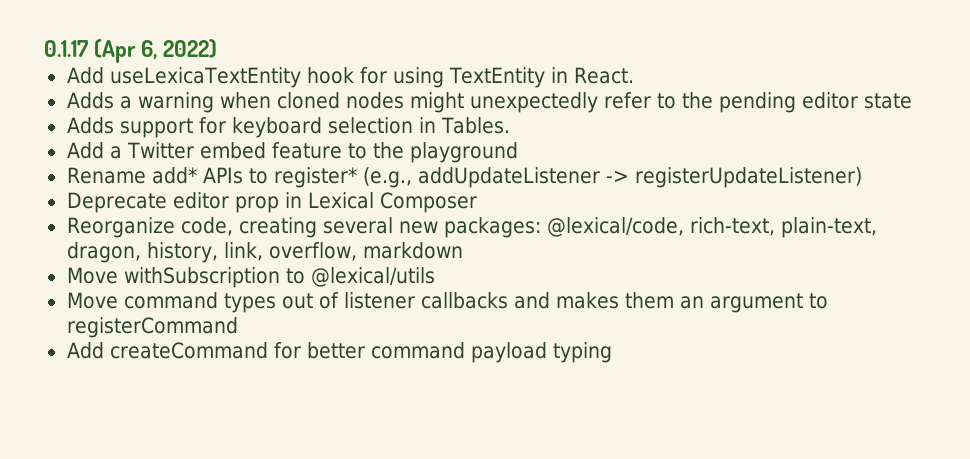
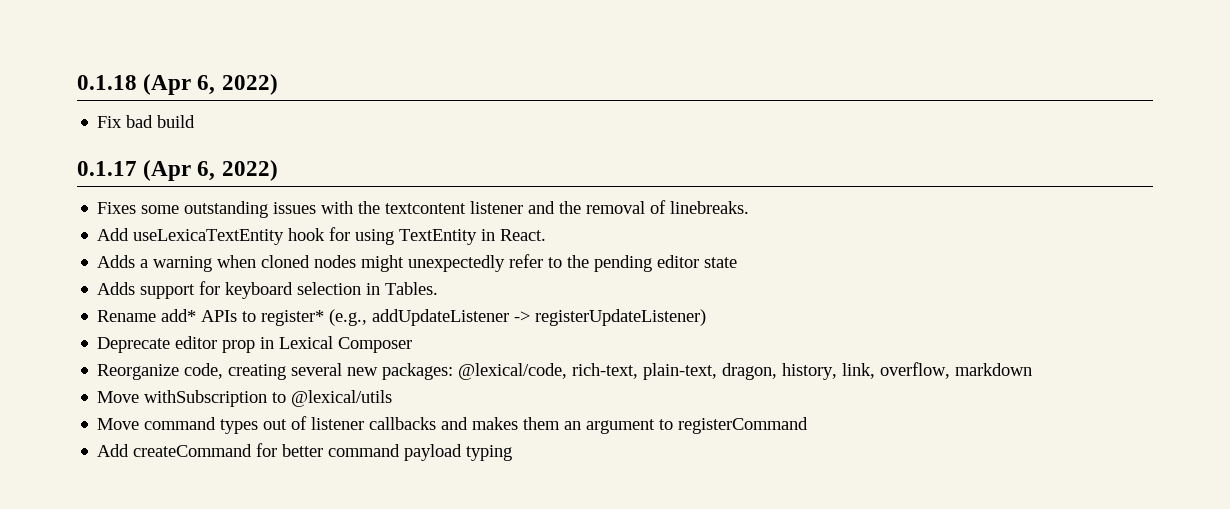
[44,39,218,63] 0.1.17 (Apr 6, 2022) -> [77,74,278,95] [97,115,196,128] [77,160,278,181] [97,200,750,218] 0.1.18 (Apr 6, 2022) // Fix bad build // 0.1.17 (Apr 6, 2022) // Fixes some outstanding issues with the textcontent listener and the removal of linebreaks.
[66,142,518,163] // Add a Twitter embed feature to the playground -> (439, 288) none

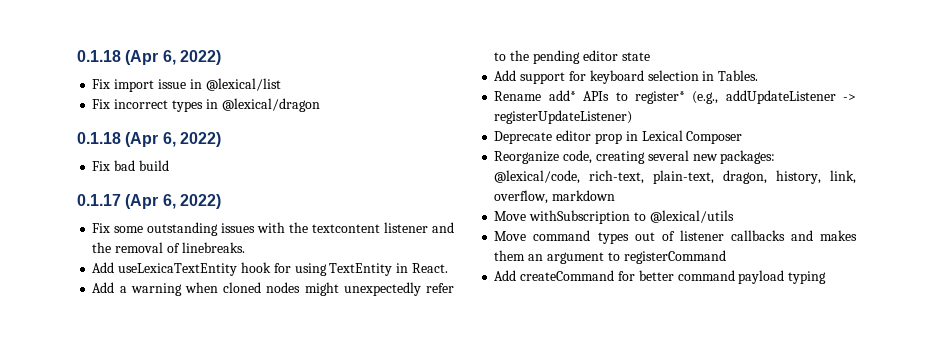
[77,74,278,95] 0.1.18 (Apr 6, 2022) -> [77,50,221,65] [92,78,281,92] [92,98,320,112] [77,132,221,147] 0.1.18 (Apr 6, 2022) // Fix import issue in @lexical/list // Fix incorrect types in @lexical/dragon // 0.1.18 (Apr 6, 2022)
[97,202,137,214] Fixes -> [92,223,111,233] Fix
[97,255,136,268] Adds -> [92,282,115,293] Add
[97,282,136,295] Adds -> [494,70,517,81] Add

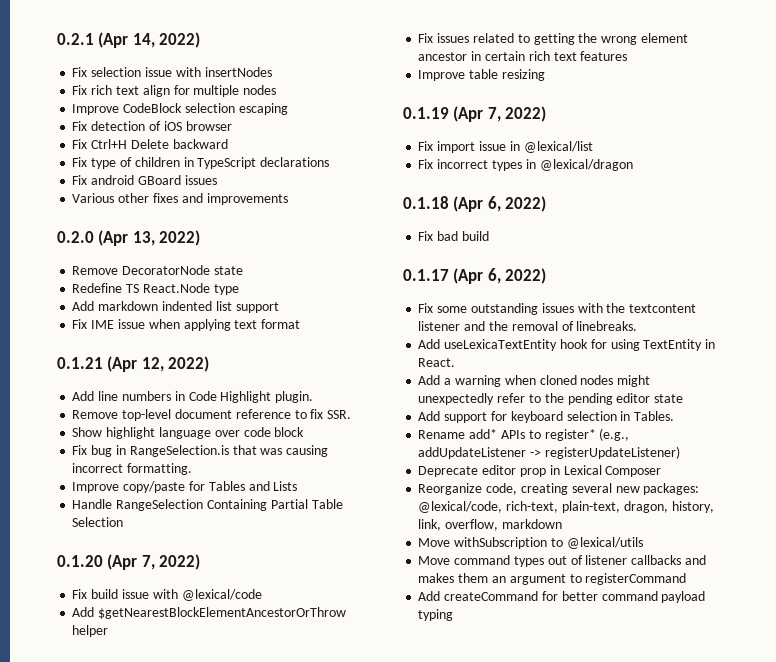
[77,50,176,65] 0.1.18 (Apr 6, -> [57,32,201,48] [72,67,272,77] [72,85,277,97] [72,103,288,115] [72,121,232,131] [72,139,228,149] [72,157,330,169] [72,175,217,185] [72,193,288,205] [57,230,201,246] [72,265,243,275] [72,283,239,295] [72,301,279,313] [72,319,301,331] [57,356,210,372] [72,391,314,403] [72,409,352,421] [72,427,305,439] [72,445,329,457] [72,463,193,475] [72,481,298,493] [72,499,343,511] [72,517,124,527] [57,554,201,570] [72,589,262,601] [72,607,347,619] [72,625,109,637] [418,33,688,45] [418,51,628,61] [418,69,545,81] [403,106,501,122] 0.2.1 (Apr 14, 2022) // Fix selection issue with insertNodes // Fix rich text align for multiple nodes // Improve CodeBlock selection escaping // Fix detection of iOS browser // Fix Ctrl+H Delete backward // Fix type of children in TypeScript declarations // Fix android GBoard issues // Various other fixes and improvements // 0.2.0 (Apr 13, 2022) // Remove DecoratorNode state // Redefine TS React.Node type // Add markdown indented list support // Fix IME issue when applying text format // 0.1.21 (Apr 12, 2022) // Add line numbers in Code Highlight plugin. // Remove top-level document reference to fix SSR. // Show highlight language over code block // Fix bug in RangeSelection.is that was causing incorrect formatting. // Improve copy/paste for Tables and Lists // Handle RangeSelection Containing Partial Table Selection // 0.1.20 (Apr 7, 2022) // Fix build issue with @lexical/code // Add $getNearestBlockElementAncestorOrThrow helper // Fix issues related to getting the wrong element ancestor in certain rich text features // Improve table resizing // 0.1.19 (Apr 7,

